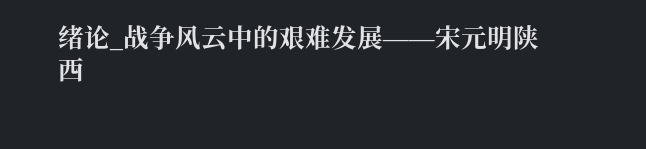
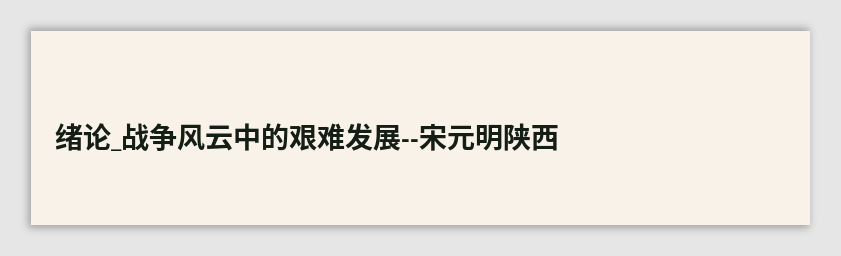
[382,39,435,47] —— -> [401,139,419,148] --

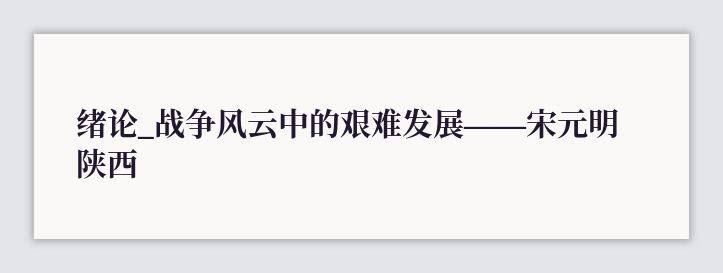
[401,139,419,148] -- -> [463,126,527,135] ——

